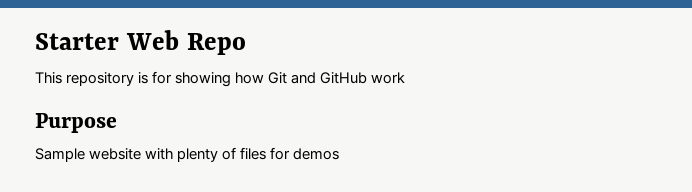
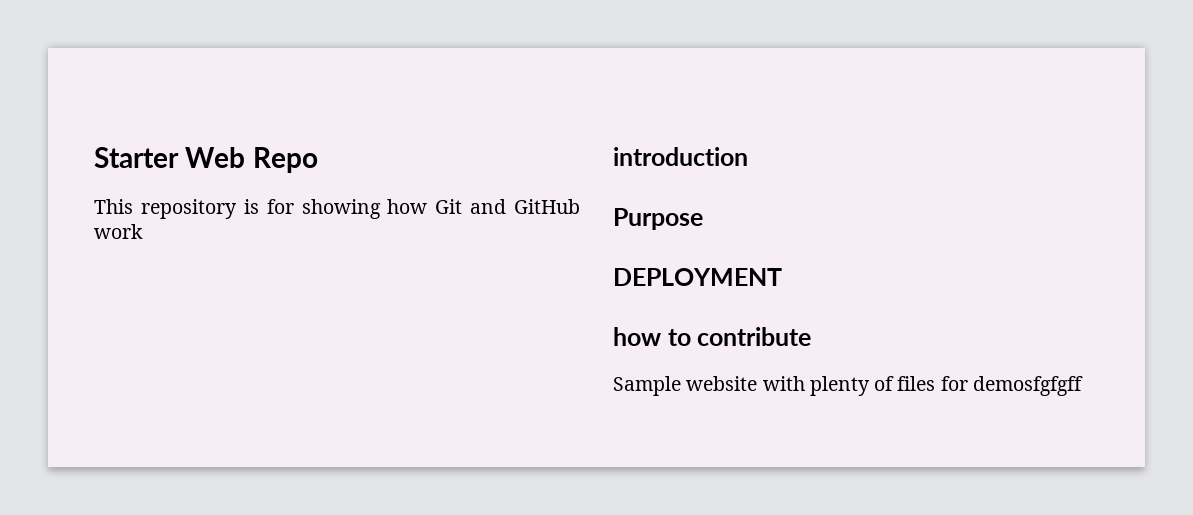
(406, 78) none -> [613,147,748,166] // introduction
(117, 123) none -> [613,268,782,286] [613,327,812,346] // DEPLOYMENT // how to contribute
[293,148,340,160] demos -> [972,376,1083,396] demosfgfgff

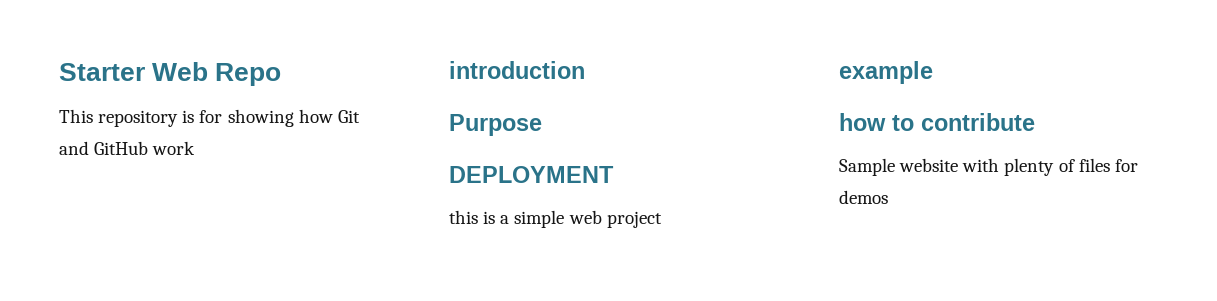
(782, 277) none -> [449,210,662,228] [839,61,933,84] // this is a simple web project // example
[972,376,1083,396] demosfgfgff -> [839,190,888,204] demos

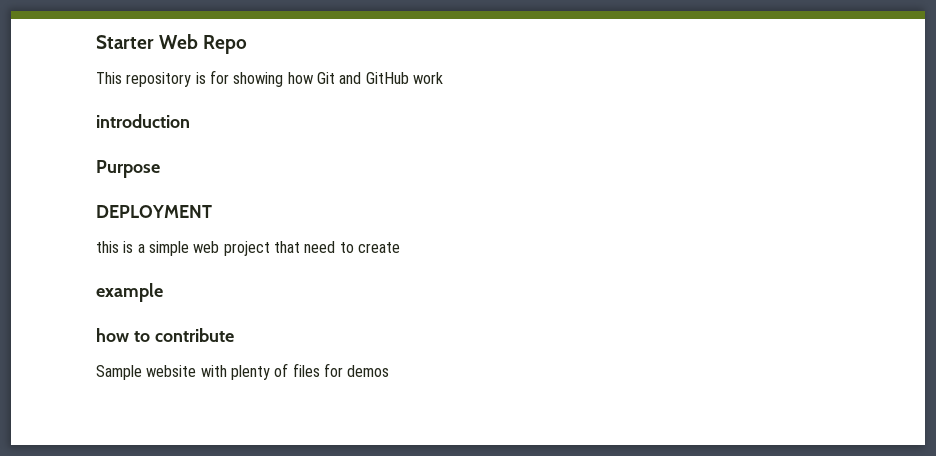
(662, 219) none -> [273,241,400,253] that need to create

